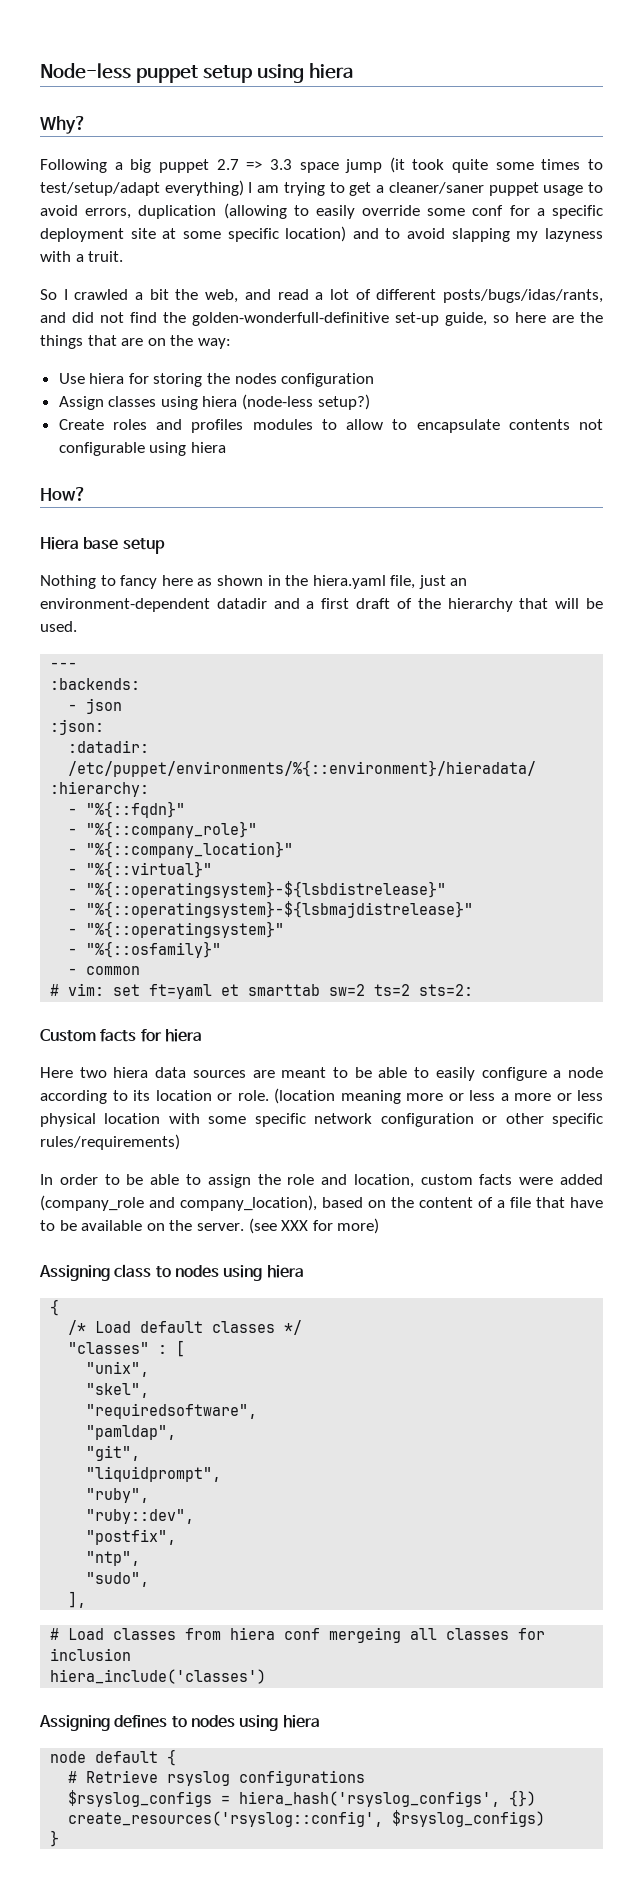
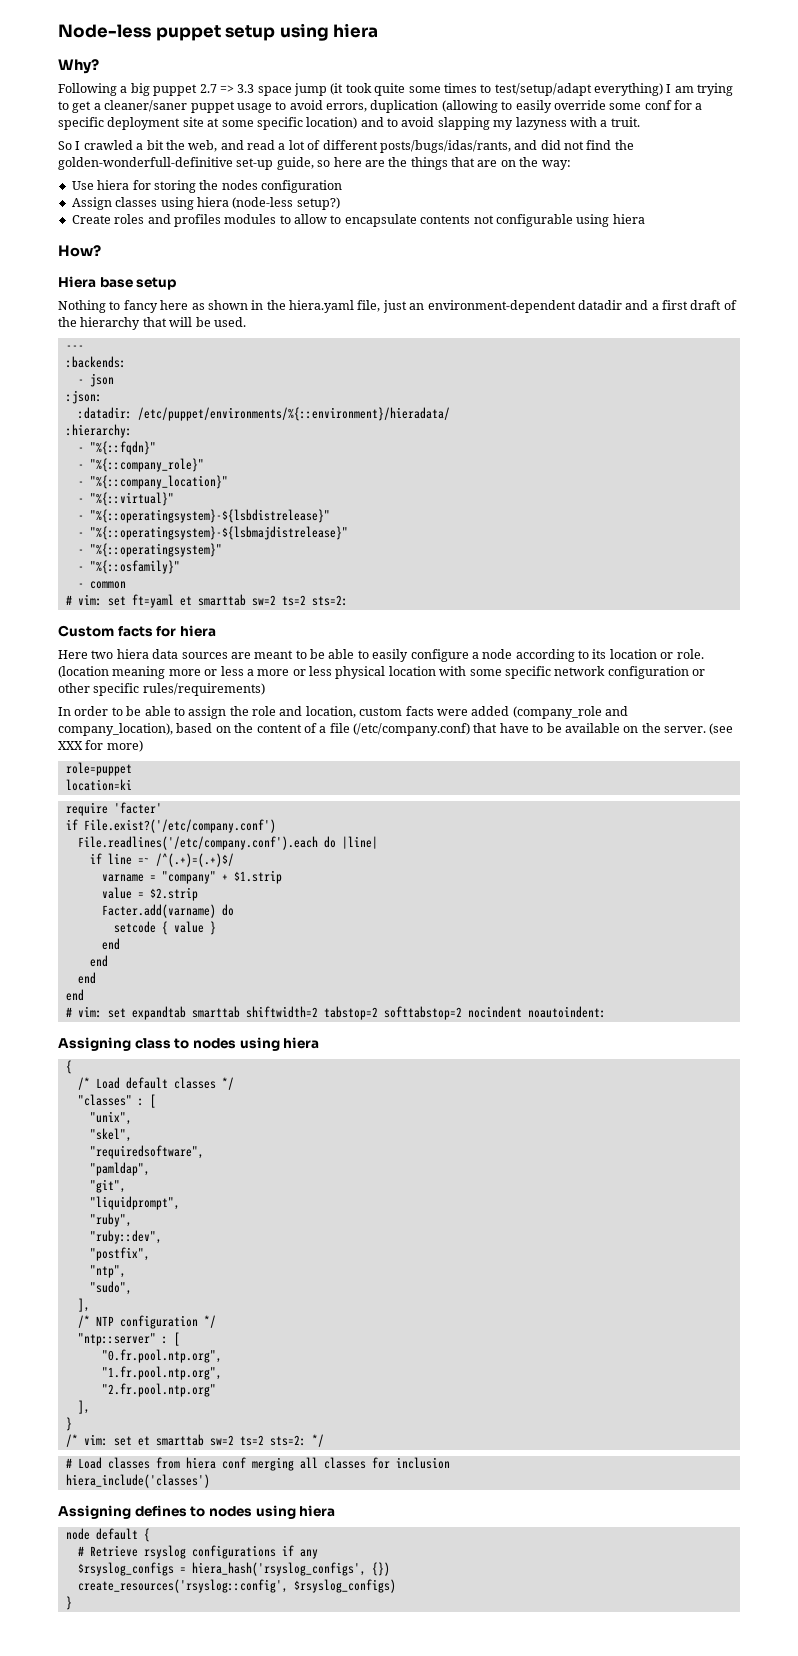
(531, 1202) none -> [353,723,470,736] (/etc/company.conf)
(380, 1226) none -> [65,762,132,776] [65,779,132,791] [65,802,162,816] [65,819,276,833] [77,836,378,850] [89,853,234,867] [101,870,282,884] [101,887,198,901] [101,904,234,918] [113,921,216,935] [101,938,120,950] [89,955,108,967] [77,972,96,984] [65,989,84,1001] [65,1006,606,1020] // role=puppet // location=ki // require 'facter' // if File.exist?('/etc/company.conf') // File.readlines('/etc/company.conf').each do |line| // if line =~ /^(.+)=(.+)$/ // varname = "company" + $1.strip // value = $2.strip // Facter.add(varname) do // setcode { value } // end // end // end // end // # vim: set expandtab smarttab shiftwidth=2 tabstop=2 softtabstop=2 nocindent noautoindent:
(87, 1599) none -> [77,1315,216,1329] [77,1332,180,1346] [101,1349,222,1363] [101,1366,222,1380] [101,1383,216,1397] [77,1400,90,1414] [65,1417,72,1431] [65,1434,324,1447] // /* NTP configuration */ // "ntp::server" : [ // "0.fr.pool.ntp.org", // "1.fr.pool.ntp.org", // "2.fr.pool.ntp.org" // ], // } // /* vim: set et smarttab sw=2 ts=2 sts=2: */
[329,1627,402,1643] mergeing -> [251,1457,294,1471] merging
(366, 1778) none -> [281,1545,318,1559] if any

